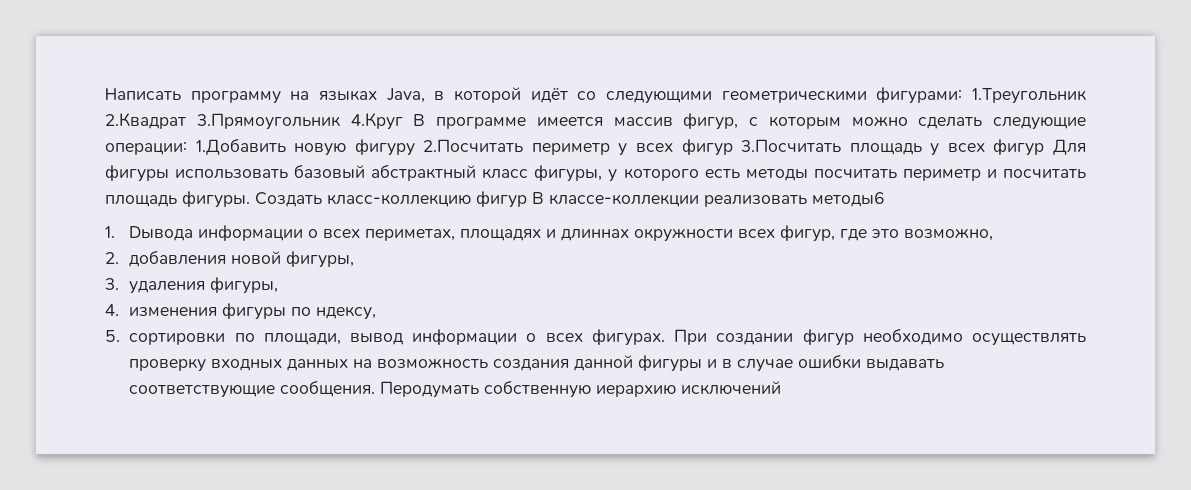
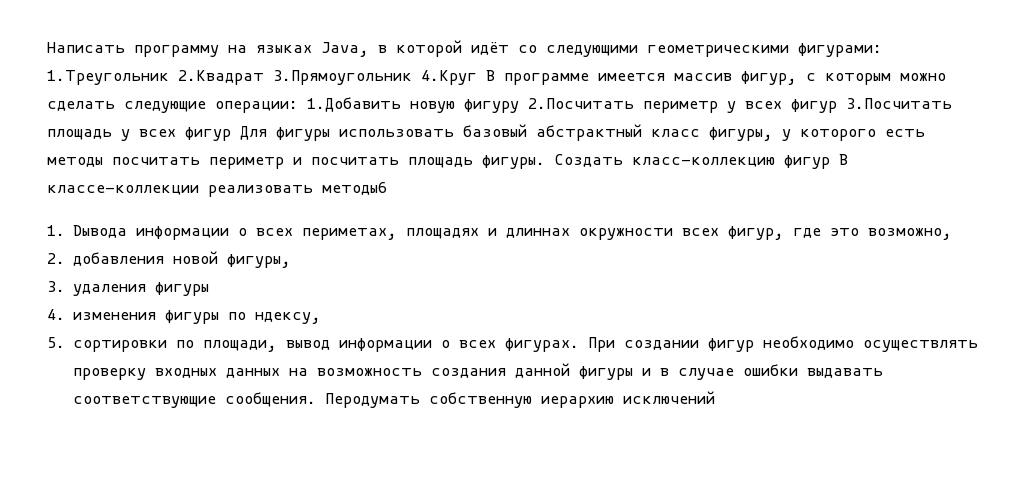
[210,277,279,294] фигуры, -> [155,282,210,296] фигуры

